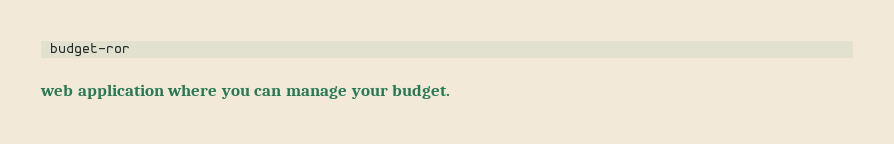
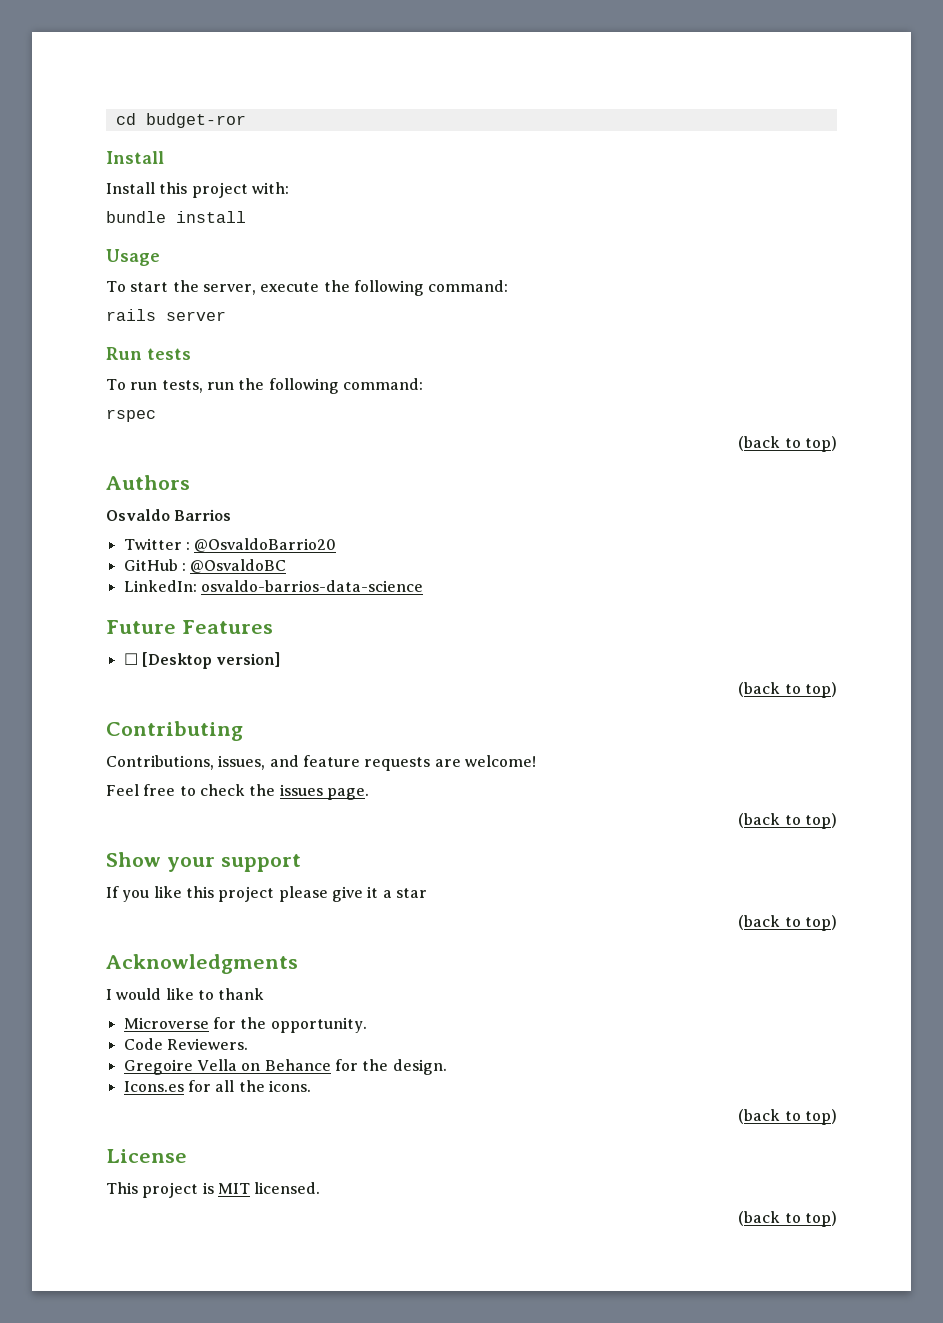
(49, 50) none -> [115,113,136,125] cd
[40,84,451,99] web application where you can manage your budget. -> [106,151,164,164] [106,182,289,198] [106,211,246,223] [106,249,160,266] [106,280,509,296] [106,309,226,321] [106,347,191,360] [106,378,423,394] [106,409,156,422] [738,436,838,452] [106,475,190,490] [106,509,232,521] [123,538,337,552] [123,559,287,573] [123,580,423,592] [106,620,273,634] [123,652,281,669] [738,682,838,698] [106,721,243,741] [106,755,536,771] [106,784,369,800] [738,813,838,829] [106,852,301,872] [106,886,427,902] [738,915,838,931] [106,954,298,974] [106,988,265,1000] [123,1017,367,1033] [123,1038,248,1050] [123,1059,447,1075] [123,1080,311,1092] [738,1109,838,1125] [106,1149,187,1163] [106,1182,321,1198] [738,1211,838,1227] Install // Install this project with: // bundle install // Usage // To start the server, execute the following command: // rails server // Run tests // To run tests, run the following command: // rspec // (back to top) // Authors // Osvaldo Barrios // Twitter : @OsvaldoBarrio20 // GitHub : @OsvaldoBC // LinkedIn: osvaldo-barrios-data-science // Future Features // ☐ [Desktop version] // (back to top) // Contributing // Contributions, issues, and feature requests are welcome! // Feel free to check the issues page. // (back to top) // Show your support // If you like this project please give it a star // (back to top) // Acknowledgments // I would like to thank // Microverse for the opportunity. // Code Reviewers. // Gregoire Vella on Behance for the design. // Icons.es for all the icons. // (back to top) // License // This project is MIT licensed. // (back to top)

